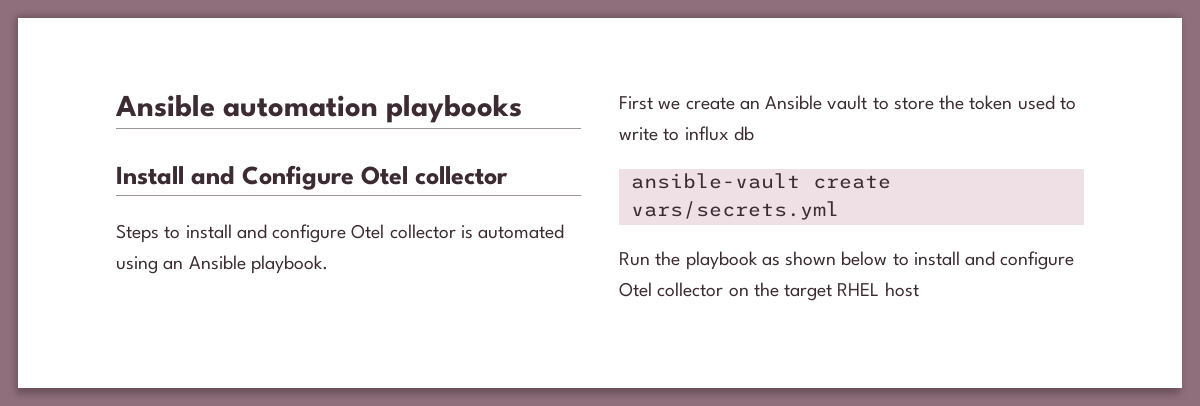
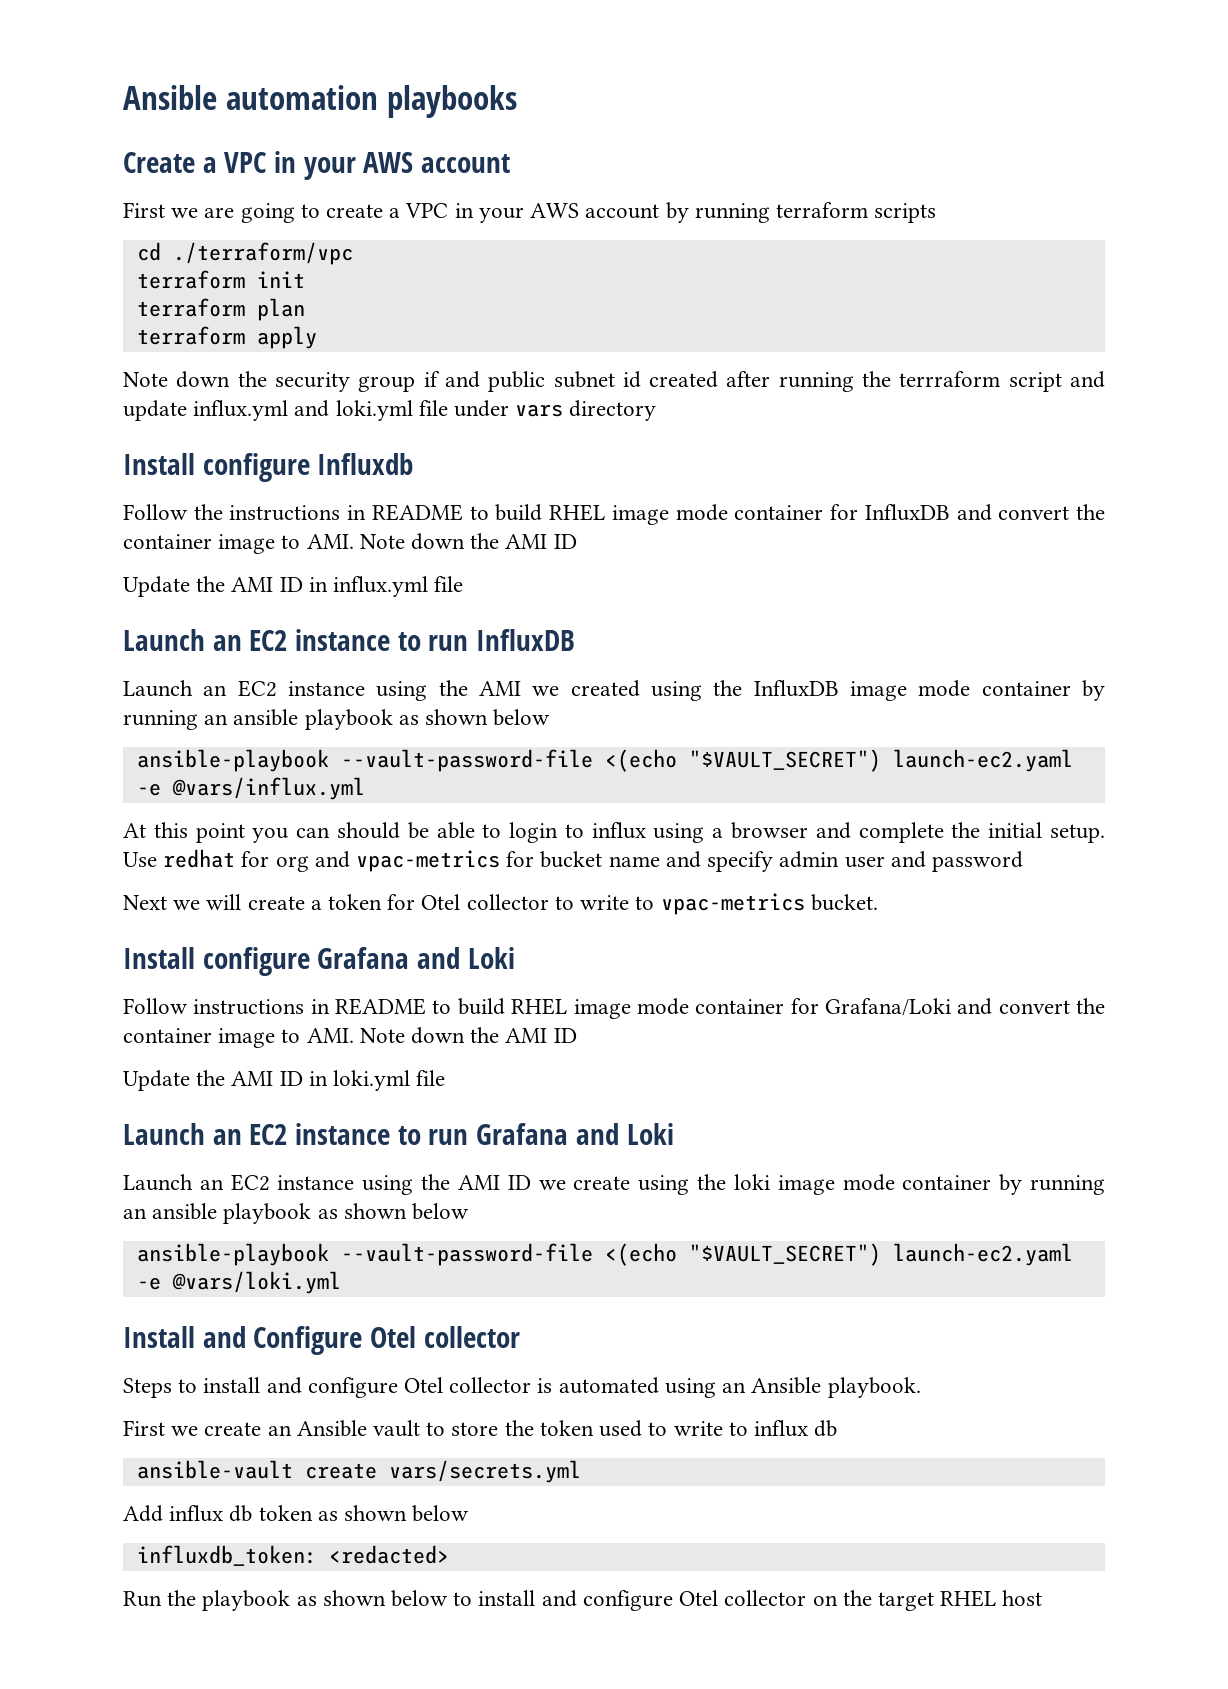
(523, 109) none -> [123,151,511,180] [123,202,937,223] [136,242,353,265] [136,270,305,289] [136,298,305,321] [136,326,317,349] [123,371,1105,392] [123,400,657,421] [123,453,414,482] [123,504,1105,525] [123,533,577,554] [123,576,464,597] [123,629,576,651] [123,680,1105,701] [123,709,551,730] [136,749,1073,772] [136,777,365,800] [123,822,1105,843] [123,849,1023,872] [123,893,878,915] [123,947,515,976] [123,998,1105,1019] [123,1027,577,1048] [123,1070,446,1091] [123,1123,674,1145] [123,1174,1106,1195] [123,1203,470,1224] [136,1243,1073,1266] [136,1271,341,1294] // Create a VPC in your AWS account // First we are going to create a VPC in your AWS account by running terraform scripts // cd ./terraform/vpc // terraform init // terraform plan // terraform apply // Note down the security group if and public subnet id created after running the terrraform script and update influx.yml and loki.yml file under vars directory // Install configure Influxdb // Follow the instructions in README to build RHEL image mode container for InfluxDB and convert the container image to AMI. Note down the AMI ID // Update the AMI ID in influx.yml file // Launch an EC2 instance to run InfluxDB // Launch an EC2 instance using the AMI we created using the InfluxDB image mode container by running an ansible playbook as shown below // ansible-playbook --vault-password-file <(echo "$VAULT_SECRET") launch-ec2.yaml -e @vars/influx.yml // At this point you can should be able to login to influx using a browser and complete the initial setup. Use redhat for org and vpac-metrics for bucket name and specify admin user and password // Next we will create a token for Otel collector to write to vpac-metrics bucket. // Install configure Grafana and Loki // Follow instructions in README to build RHEL image mode container for Grafana/Loki and convert the container image to AMI. Note down the AMI ID // Update the AMI ID in loki.yml file // Launch an EC2 instance to run Grafana and Loki // Launch an EC2 instance using the AMI ID we create using the loki image mode container by running an ansible playbook as shown below // ansible-playbook --vault-password-file <(echo "$VAULT_SECRET") launch-ec2.yaml -e @vars/loki.yml
(839, 210) none -> [123,1505,470,1522] [136,1545,449,1566] // Add influx db token as shown below // influxdb_token: <redacted>

